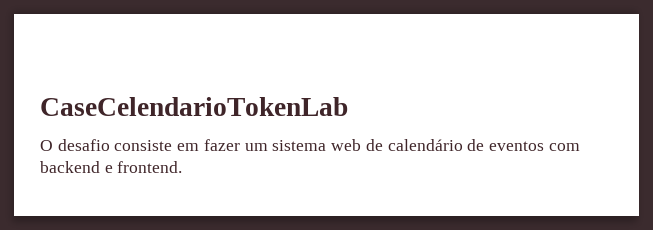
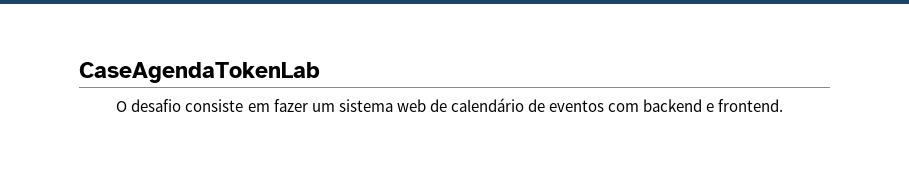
[40,97,348,116] CaseCelendarioTokenLab -> [79,62,320,83] CaseAgendaTokenLab

